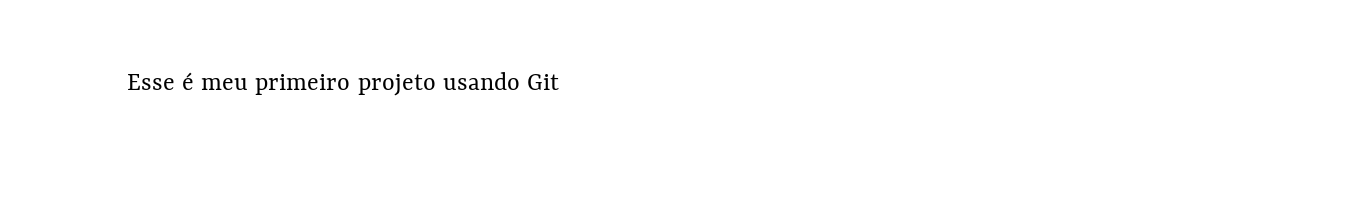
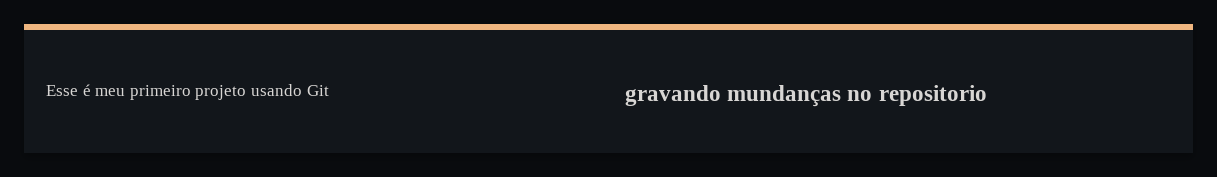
(559, 82) none -> [625,85,987,107] // gravando mundanças no repositorio

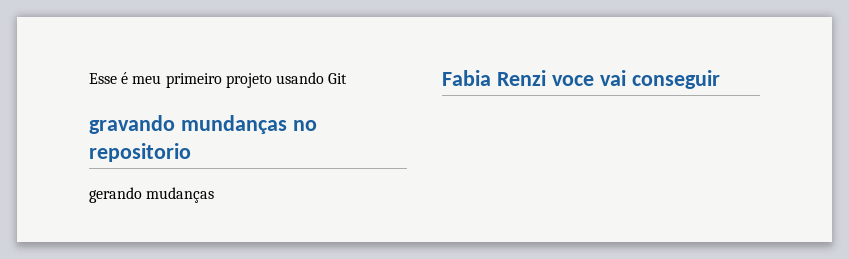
(987, 95) none -> [89,187,215,203] [442,70,720,89] // gerando mudanças // Fabia Renzi voce vai conseguir

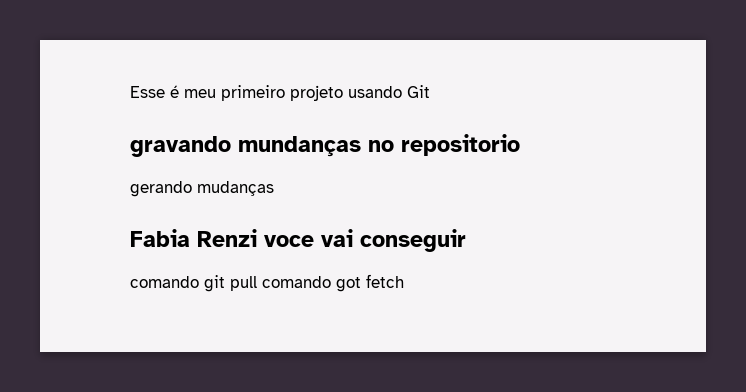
(720, 79) none -> [130,274,404,292] // comando git pull comando got fetch

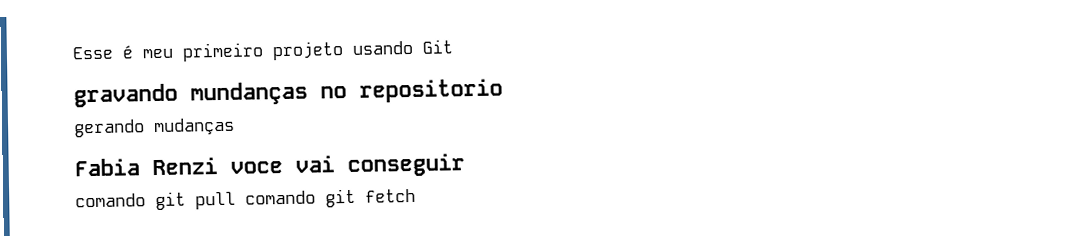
[336,277,361,292] got -> [325,188,356,208] git

